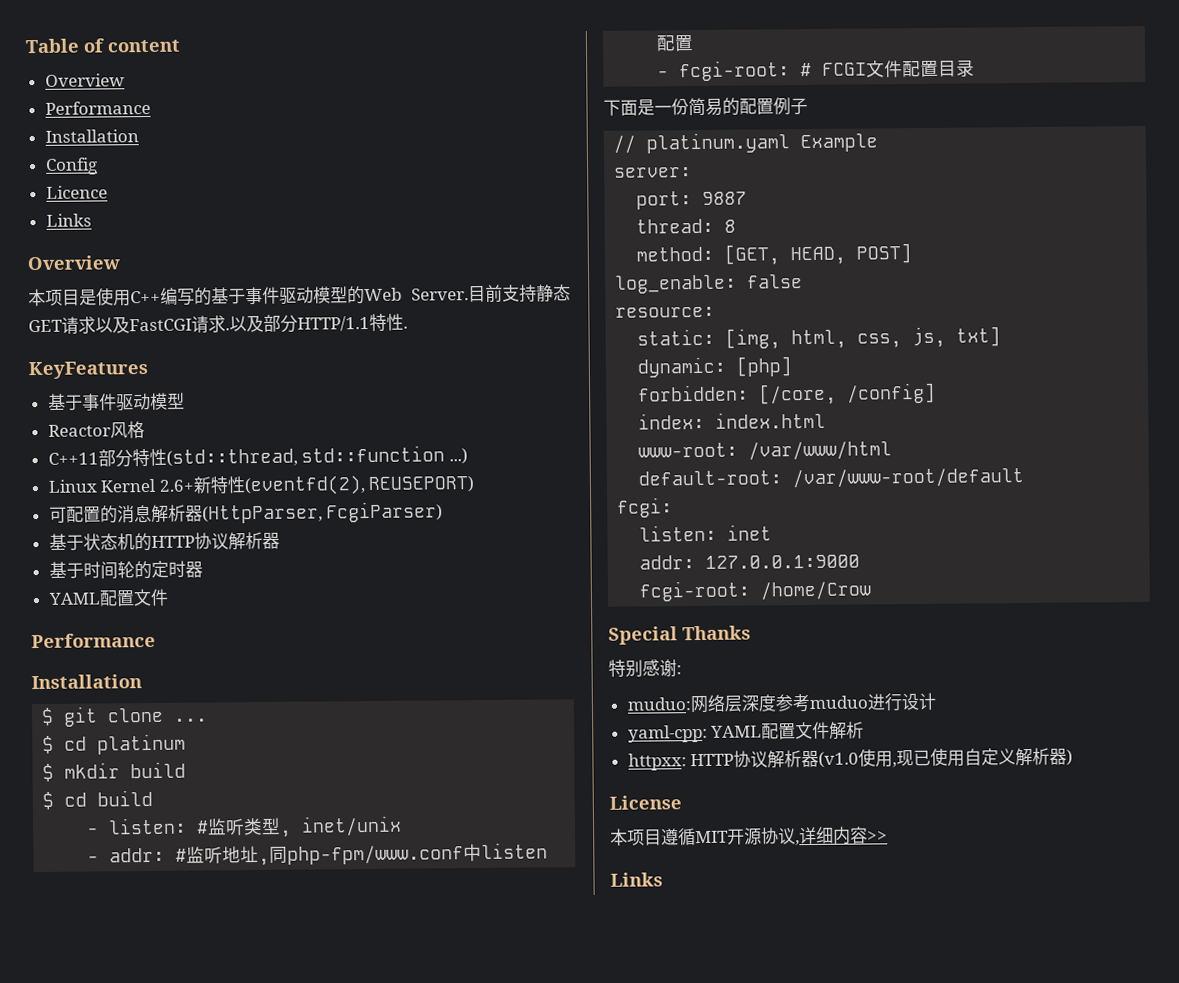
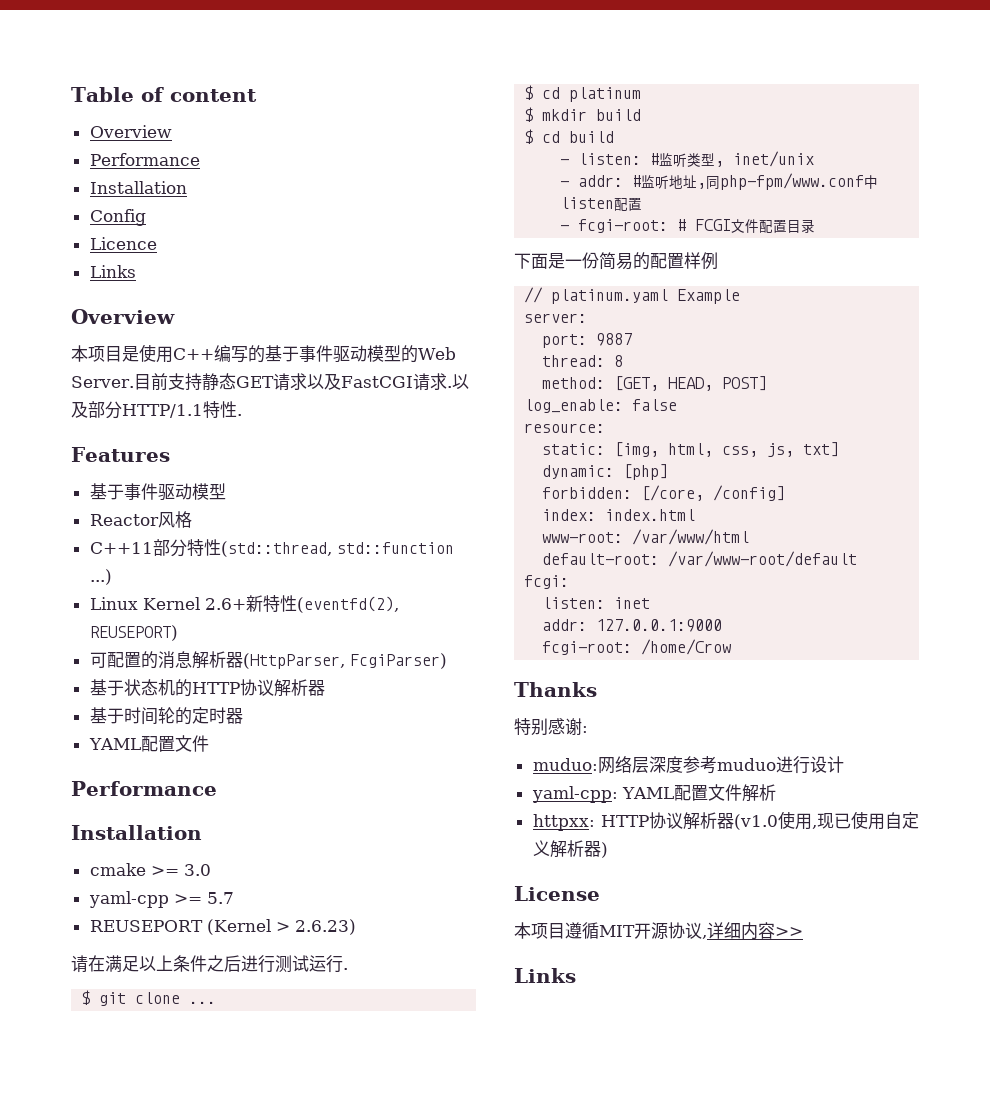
[28,361,148,380] KeyFeatures -> [71,447,170,462] Features
(142, 682) none -> [89,863,211,876] [88,891,234,908] [89,919,356,935] [71,955,348,973] // cmake >= 3.0 // yaml-cpp >= 5.7 // REUSEPORT (Kernel > 2.6.23) // 请在满足以上条件之后进行测试运行.
(774, 106) none -> [684,252,701,269] 样
[790,98,808,116] 子 -> (718, 261) none
[608,626,678,645] Special -> (732, 647) none

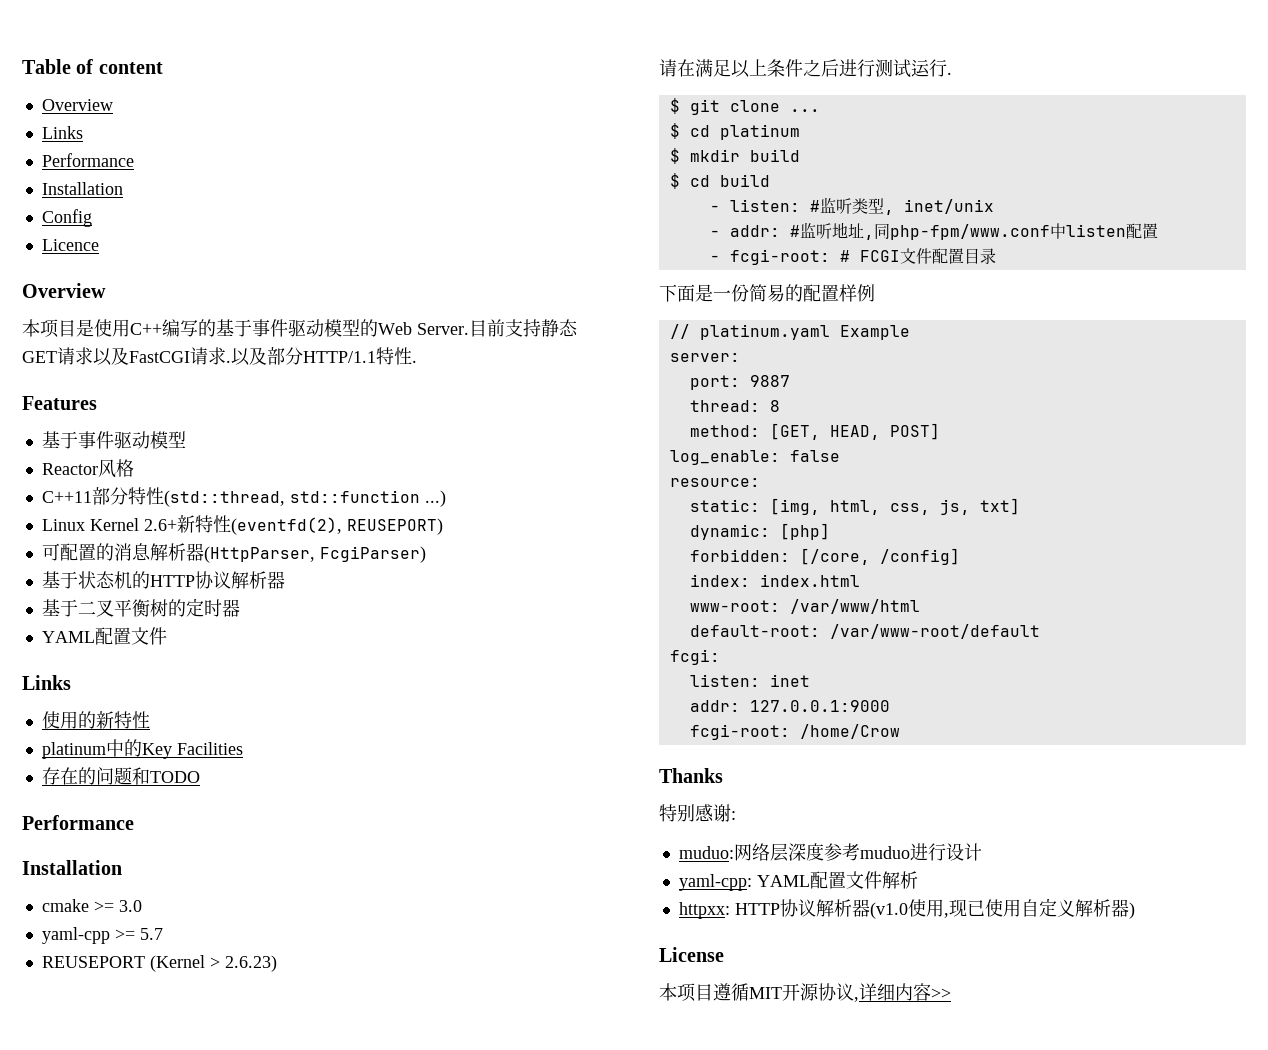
(172, 131) none -> [41,126,83,139] // Links
[89,265,136,278] // Links -> (99, 245) none
[123,707,175,725] 时间轮 -> [77,599,168,617] 二叉平衡树
(209, 743) none -> [22,675,71,690] [41,711,150,729] [41,739,243,759] [41,767,200,785] // Links // 使用的新特性 // platinum中的Key Facilities // 存在的问题和TODO
[514,968,576,983] // Links -> (951, 993) none

